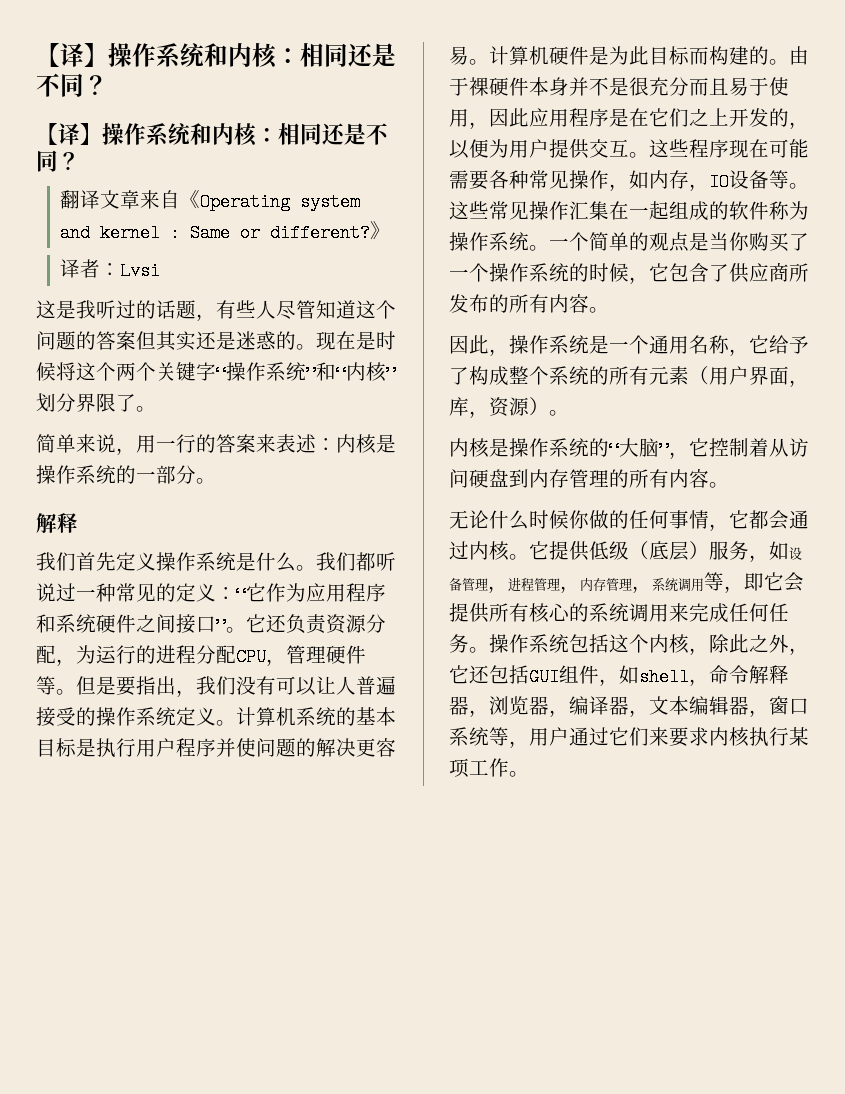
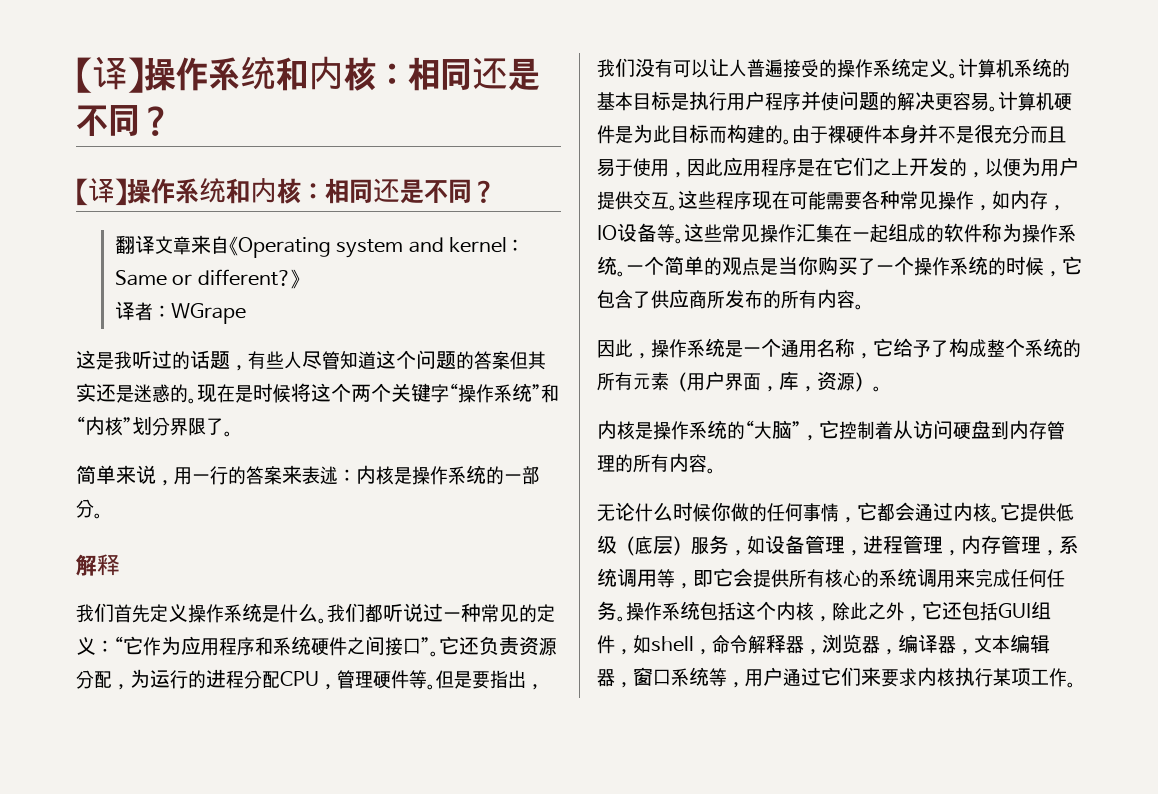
[120,262,161,280] Lvsi -> [170,303,246,324] WGrape

